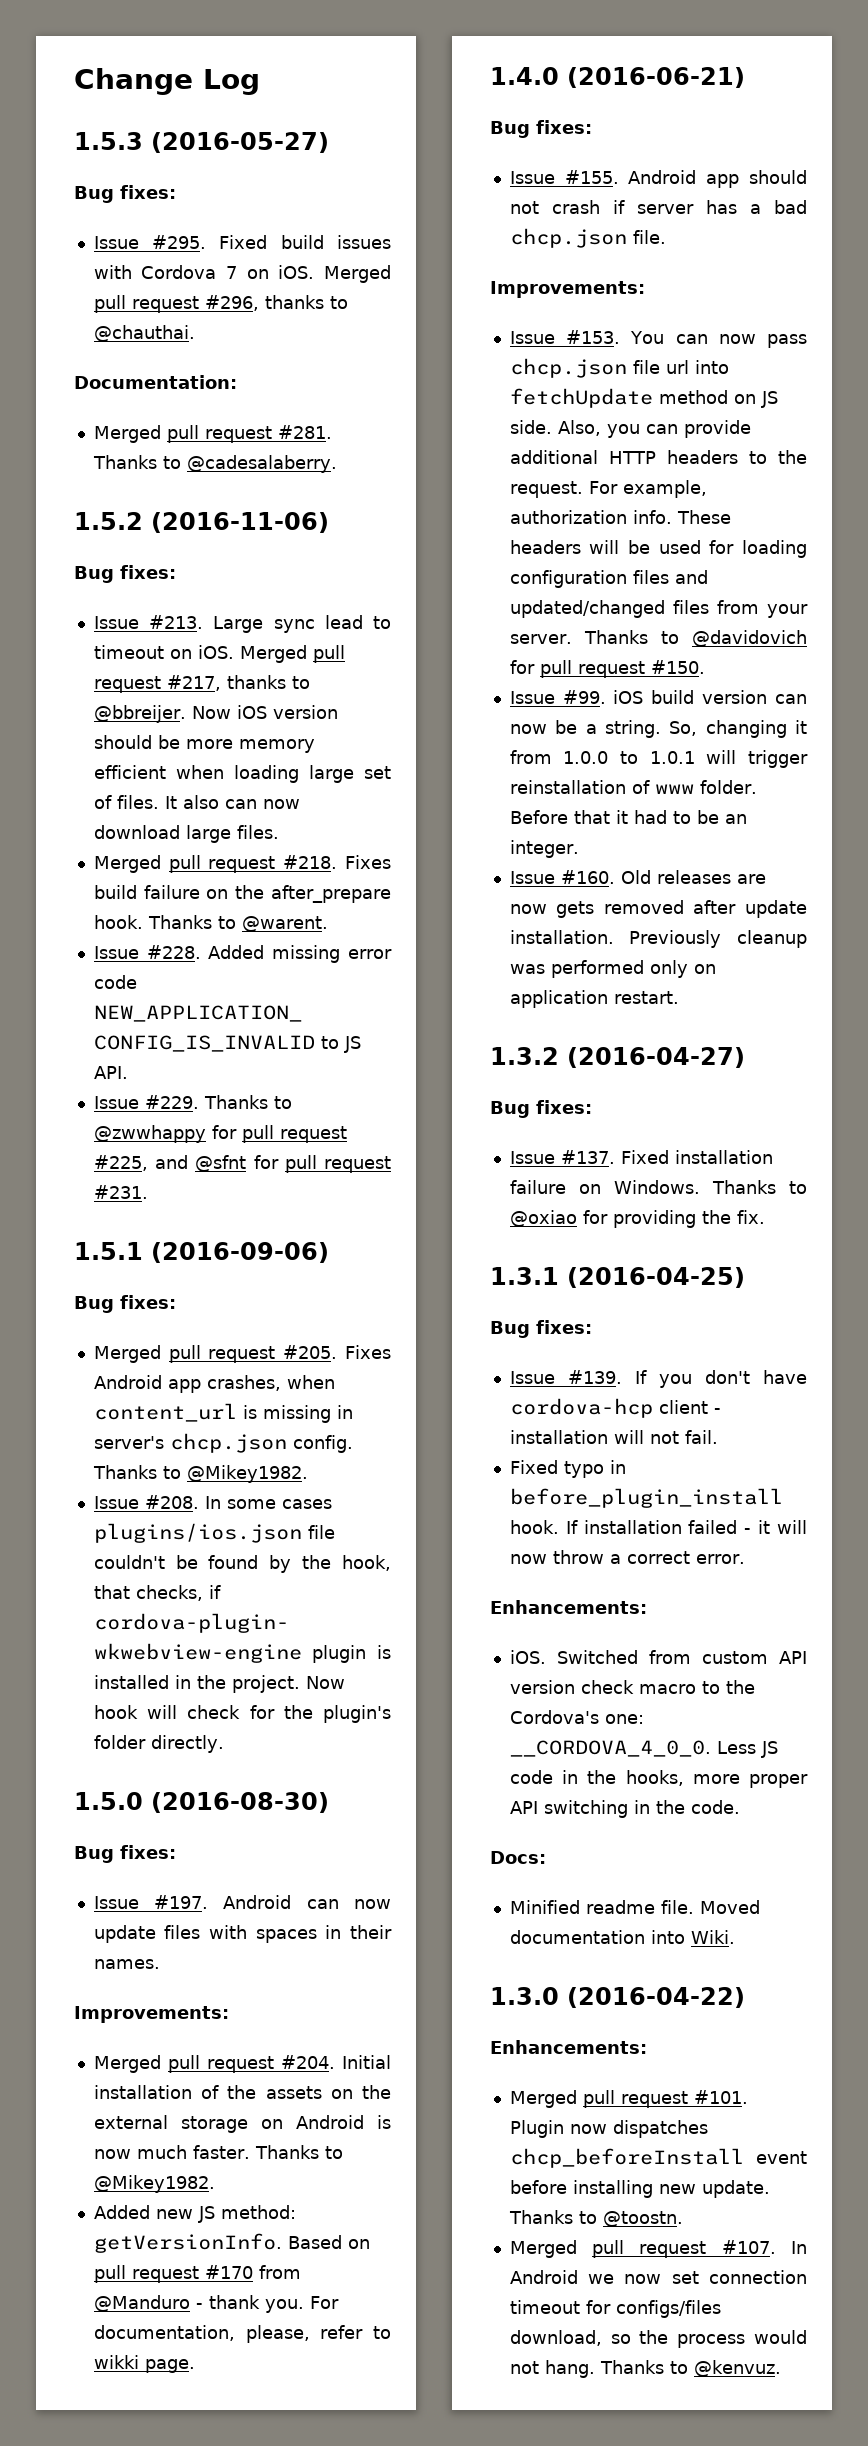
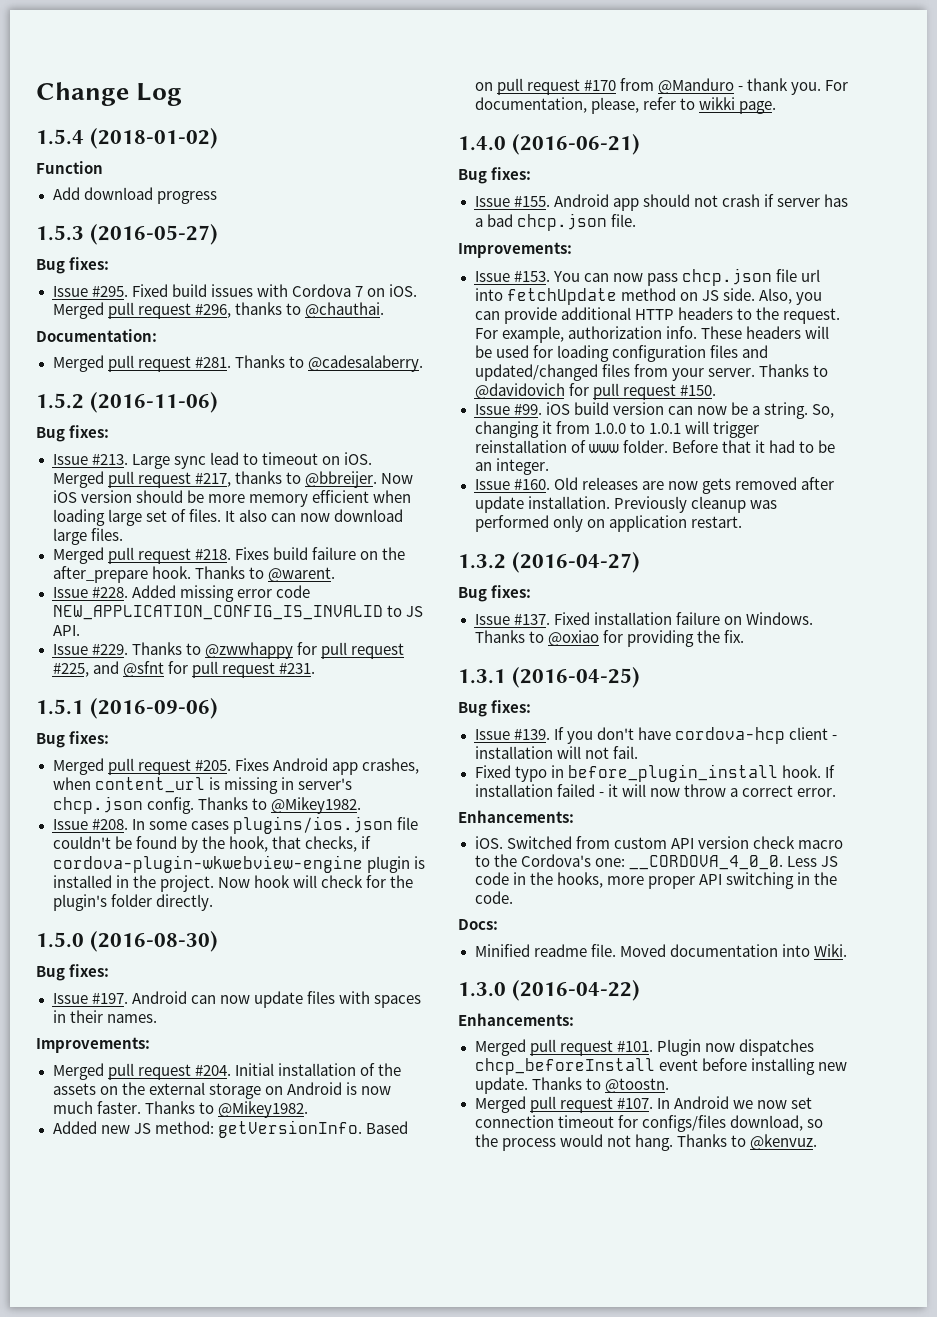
(260, 82) none -> [36,128,219,149] [36,161,103,174] [52,187,217,204] // 1.5.4 (2018-01-02) // Function // Add download progress

